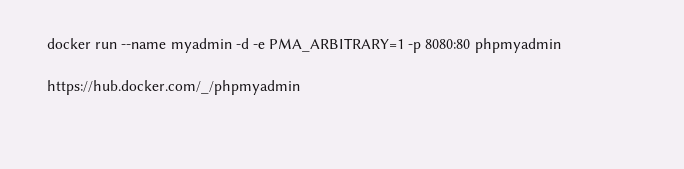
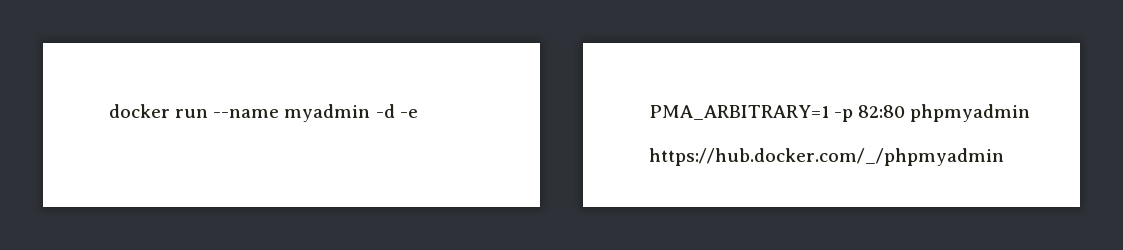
[425,39,471,49] 8080:80 -> [858,105,906,118] 82:80

